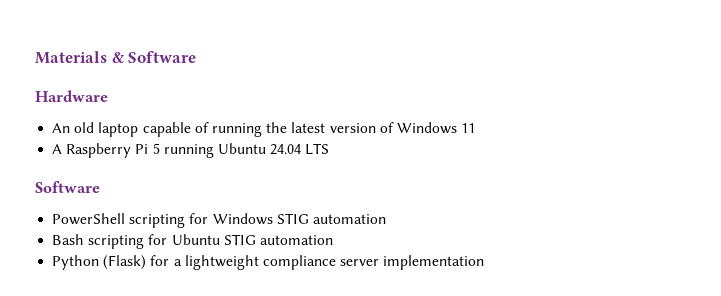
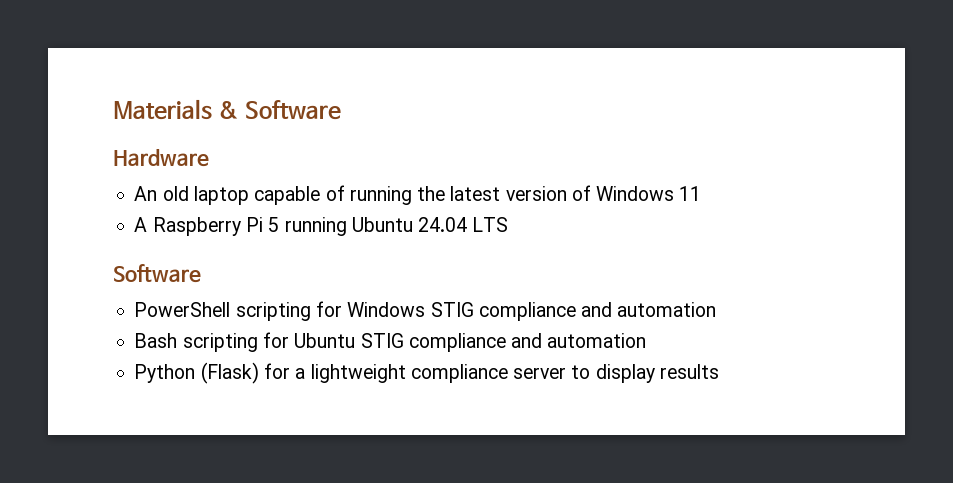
(309, 218) none -> [478,302,613,321] compliance and
(256, 239) none -> [408,333,543,352] compliance and
[383,255,485,270] implementation -> [571,364,719,383] to display results

